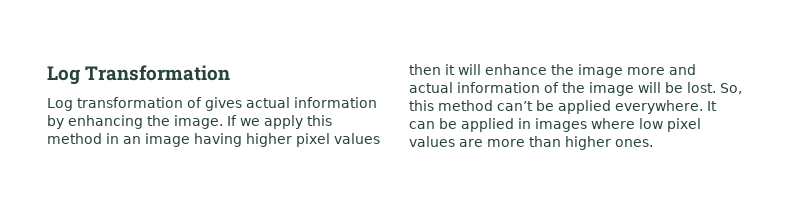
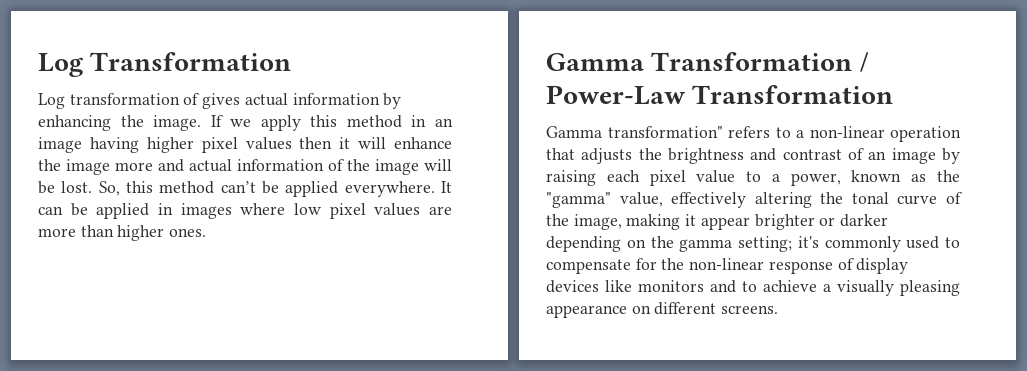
(653, 143) none -> [546,52,869,72] [546,85,894,105] [546,126,961,142] [546,148,960,164] [546,170,960,186] [546,192,962,208] [546,214,889,230] [546,236,960,252] [546,258,909,274] [546,280,960,296] [546,302,779,318] // Gamma Transformation / Power-Law Transformation // Gamma transformation" refers to a non-linear operation that adjusts the brightness and contrast of an image by raising each pixel value to a power, known as the "gamma" value, effectively altering the tonal curve of the image, making it appear brighter or darker depending on the gamma setting; it's commonly used to compensate for the non-linear response of display devices like monitors and to achieve a visually pleasing appearance on different screens.

